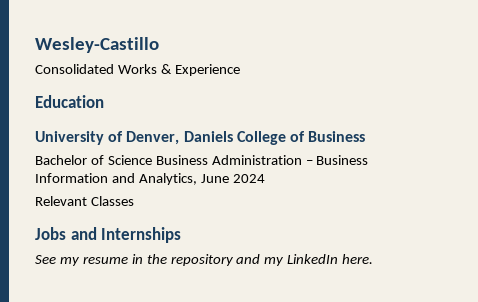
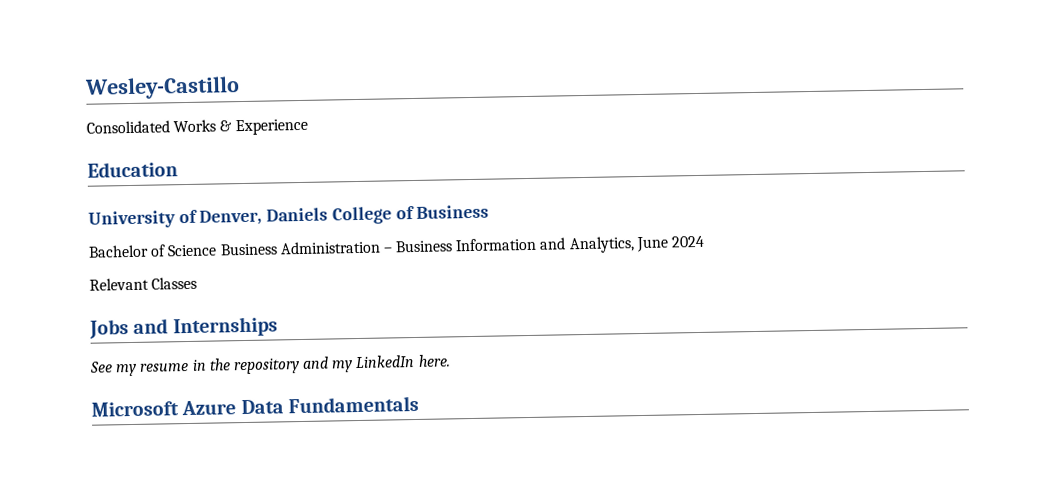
(374, 259) none -> [91,395,419,417] // Microsoft Azure Data Fundamentals

